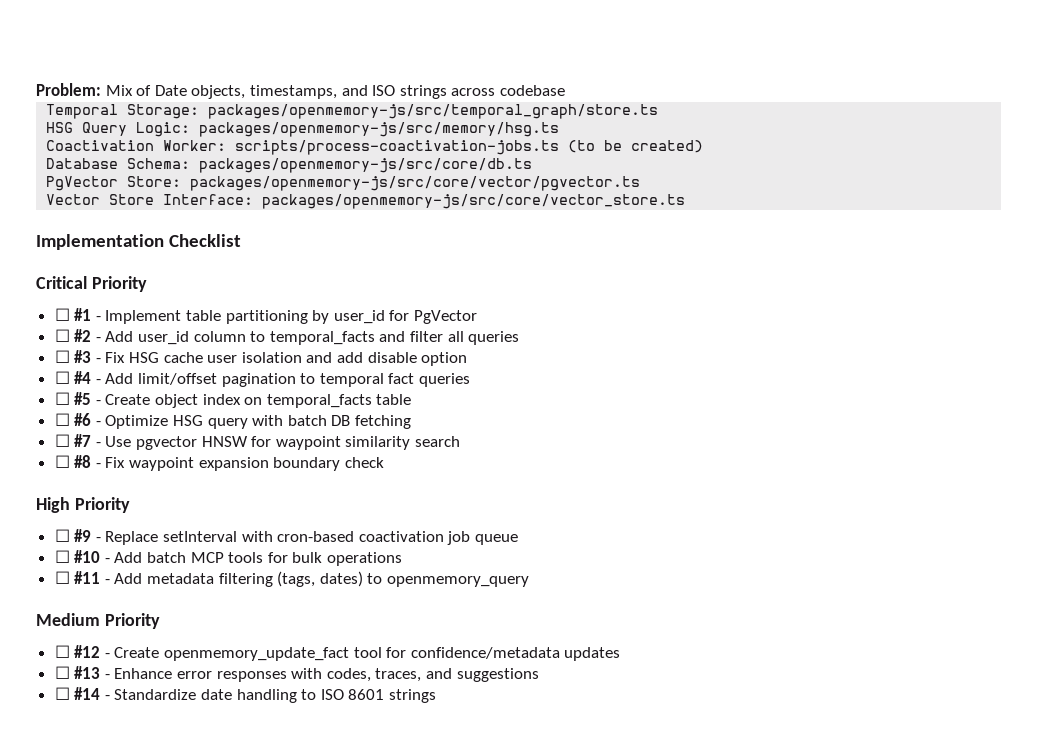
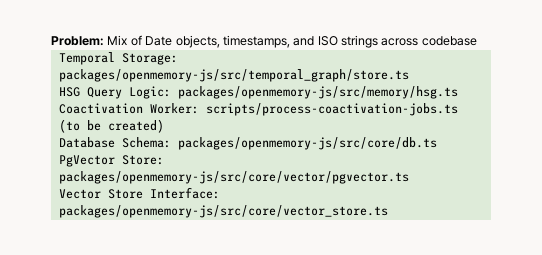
[36,234,241,250] [36,276,147,292] [54,308,478,324] [54,329,520,345] [54,350,468,366] [54,371,471,387] [54,392,412,408] [54,413,412,429] [54,434,461,450] [54,455,384,471] [36,497,130,513] [54,529,519,545] [54,550,403,566] [54,571,530,587] [36,613,160,629] [54,645,621,661] [54,666,539,682] [54,687,437,703] // Implementation Checklist // Critical Priority // ☐ #1 - Implement table partitioning by user_id for PgVector // ☐ #2 - Add user_id column to temporal_facts and filter all queries // ☐ #3 - Fix HSG cache user isolation and add disable option // ☐ #4 - Add limit/offset pagination to temporal fact queries // ☐ #5 - Create object index on temporal_facts table // ☐ #6 - Optimize HSG query with batch DB fetching // ☐ #7 - Use pgvector HNSW for waypoint similarity search // ☐ #8 - Fix waypoint expansion boundary check // High Priority // ☐ #9 - Replace setInterval with cron-based coactivation job queue // ☐ #10 - Add batch MCP tools for bulk operations // ☐ #11 - Add metadata filtering (tags, dates) to openmemory_query // Medium Priority // ☐ #12 - Create openmemory_update_fact tool for confidence/metadata updates // ☐ #13 - Enhance error responses with codes, traces, and suggestions // ☐ #14 - Standardize date handling to ISO 8601 strings -> (388, 211) none

